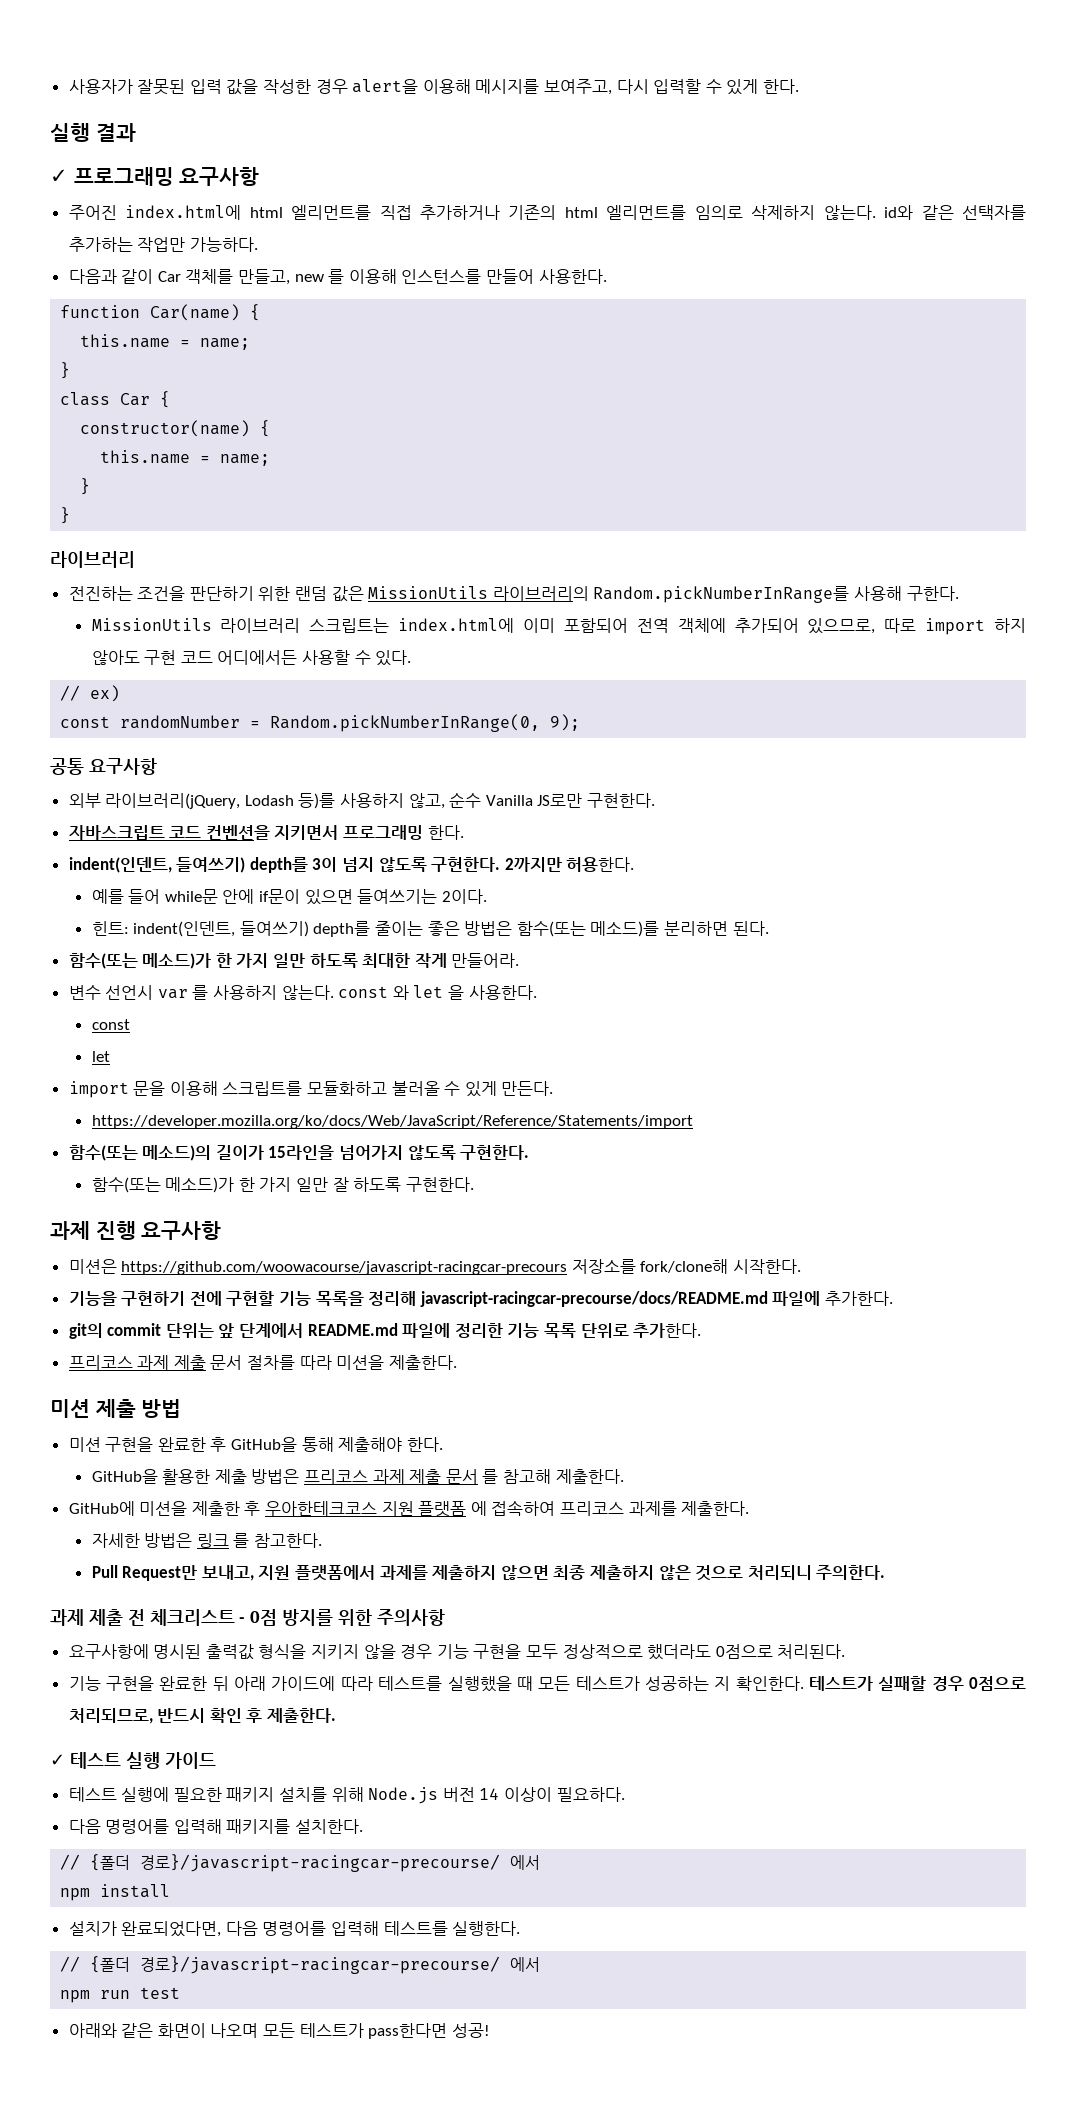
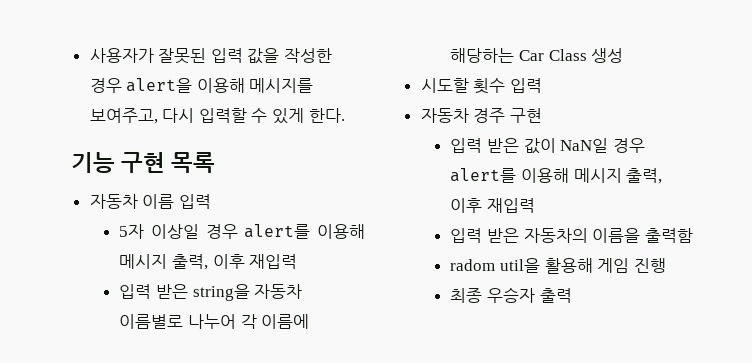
[50,123,136,142] [50,167,260,186] [68,205,1027,220] [68,237,258,252] [68,269,607,285] [60,304,261,321] [80,334,251,350] [60,362,71,379] [60,391,171,408] [80,420,271,437] [100,450,271,466] [80,478,91,495] [60,507,71,524] [50,551,135,568] [68,586,959,603] [91,618,1026,635] [91,650,412,666] [60,685,121,702] [60,714,581,732] [50,758,157,775] [68,792,656,809] [68,825,464,840] [68,857,635,873] [91,889,487,905] [91,921,769,937] [68,953,520,969] [68,985,537,1000] [91,1019,130,1030] [91,1051,110,1062] [68,1081,554,1098] [91,1115,693,1129] [68,1145,530,1161] [91,1177,474,1193] [50,1221,222,1240] [68,1259,802,1275] [68,1291,894,1307] [68,1323,702,1339] [68,1355,457,1370] [50,1399,182,1418] [68,1437,443,1452] [91,1469,624,1485] [68,1500,750,1517] [91,1533,322,1548] [91,1565,886,1581] [50,1609,445,1626] [68,1644,846,1660] [68,1676,1027,1692] [68,1708,337,1724] [50,1752,216,1769] [68,1787,625,1804] [68,1819,364,1834] [60,1854,541,1872] [60,1884,171,1901] [68,1921,521,1937] [60,1956,541,1974] [60,1987,181,2003] [68,2023,490,2039] 실행 결과 // ✓ 프로그래밍 요구사항 // 주어진 index.html에 html 엘리먼트를 직접 추가하거나 기존의 html 엘리먼트를 임의로 삭제하지 않는다. id와 같은 선택자를 추가하는 작업만 가능하다. // 다음과 같이 Car 객체를 만들고, new 를 이용해 인스턴스를 만들어 사용한다. // function Car(name) { // this.name = name; // } // class Car { // constructor(name) { // this.name = name; // } // } // 라이브러리 // 전진하는 조건을 판단하기 위한 랜덤 값은 MissionUtils 라이브러리의 Random.pickNumberInRange를 사용해 구한다. // MissionUtils 라이브러리 스크립트는 index.html에 이미 포함되어 전역 객체에 추가되어 있으므로, 따로 import 하지 않아도 구현 코드 어디에서든 사용할 수 있다. // // ex) // const randomNumber = Random.pickNumberInRange(0, 9); // 공통 요구사항 // 외부 라이브러리(jQuery, Lodash 등)를 사용하지 않고, 순수 Vanilla JS로만 구현한다. // 자바스크립트 코드 컨벤션을 지키면서 프로그래밍 한다. // indent(인덴트, 들여쓰기) depth를 3이 넘지 않도록 구현한다. 2까지만 허용한다. // 예를 들어 while문 안에 if문이 있으면 들여쓰기는 2이다. // 힌트: indent(인덴트, 들여쓰기) depth를 줄이는 좋은 방법은 함수(또는 메소드)를 분리하면 된다. // 함수(또는 메소드)가 한 가지 일만 하도록 최대한 작게 만들어라. // 변수 선언시 var 를 사용하지 않는다. const 와 let 을 사용한다. // const // let // import 문을 이용해 스크립트를 모듈화하고 불러올 수 있게 만든다. // https://developer.mozilla.org/ko/docs/Web/JavaScript/Reference/Statements/import // 함수(또는 메소드)의 길이가 15라인을 넘어가지 않도록 구현한다. // 함수(또는 메소드)가 한 가지 일만 잘 하도록 구현한다. // 과제 진행 요구사항 // 미션은 https://github.com/woowacourse/javascript-racingcar-precours 저장소를 fork/clone해 시작한다. // 기능을 구현하기 전에 구현할 기능 목록을 정리해 javascript-racingcar-precourse/docs/README.md 파일에 추가한다. // git의 commit 단위는 앞 단계에서 README.md 파일에 정리한 기능 목록 단위로 추가한다. // 프리코스 과제 제출 문서 절차를 따라 미션을 제출한다. // 미션 제출 방법 // 미션 구현을 완료한 후 GitHub을 통해 제출해야 한다. // GitHub을 활용한 제출 방법은 프리코스 과제 제출 문서 를 참고해 제출한다. // GitHub에 미션을 제출한 후 우아한테크코스 지원 플랫폼 에 접속하여 프리코스 과제를 제출한다. // 자세한 방법은 링크 를 참고한다. // Pull Request만 보내고, 지원 플랫폼에서 과제를 제출하지 않으면 최종 제출하지 않은 것으로 처리되니 주의한다. // 과제 제출 전 체크리스트 - 0점 방지를 위한 주의사항 // 요구사항에 명시된 출력값 형식을 지키지 않을 경우 기능 구현을 모두 정상적으로 했더라도 0점으로 처리된다. // 기능 구현을 완료한 뒤 아래 가이드에 따라 테스트를 실행했을 때 모든 테스트가 성공하는 지 확인한다. 테스트가 실패할 경우 0점으로 처리되므로, 반드시 확인 후 제출한다. // ✓ 테스트 실행 가이드 // 테스트 실행에 필요한 패키지 설치를 위해 Node.js 버전 14 이상이 필요하다. // 다음 명령어를 입력해 패키지를 설치한다. // // {폴더 경로}/javascript-racingcar-precourse/ 에서 // npm install // 설치가 완료되었다면, 다음 명령어를 입력해 테스트를 실행한다. // // {폴더 경로}/javascript-racingcar-precourse/ 에서 // npm run test // 아래와 같은 화면이 나오며 모든 테스트가 pass한다면 성공! -> [71,152,216,173] [89,194,211,209] [119,224,365,239] [119,254,298,270] [119,284,303,301] [119,314,310,329] [450,48,624,63] [420,78,542,94] [420,108,542,123] [450,138,645,154] [450,168,663,184] [450,198,535,213] [450,228,693,243] [450,258,666,274] [450,287,572,303] 기능 구현 목록 // 자동차 이름 입력 // 5자 이상일 경우 alert를 이용해 메시지 출력, 이후 재입력 // 입력 받은 string을 자동차 이름별로 나누어 각 이름에 해당하는 Car Class 생성 // 시도할 횟수 입력 // 자동차 경주 구현 // 입력 받은 값이 NaN일 경우 alert를 이용해 메시지 출력, 이후 재입력 // 입력 받은 자동차의 이름을 출력함 // radom util을 활용해 게임 진행 // 최종 우승자 출력

